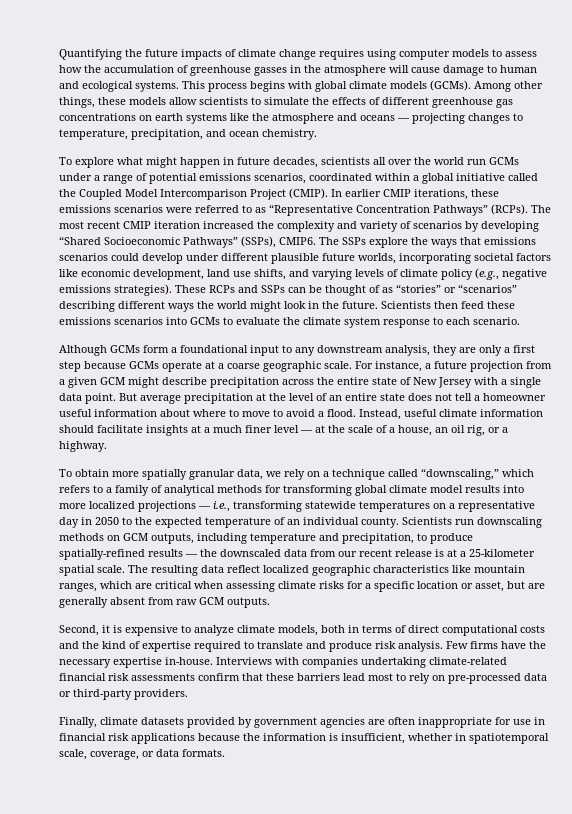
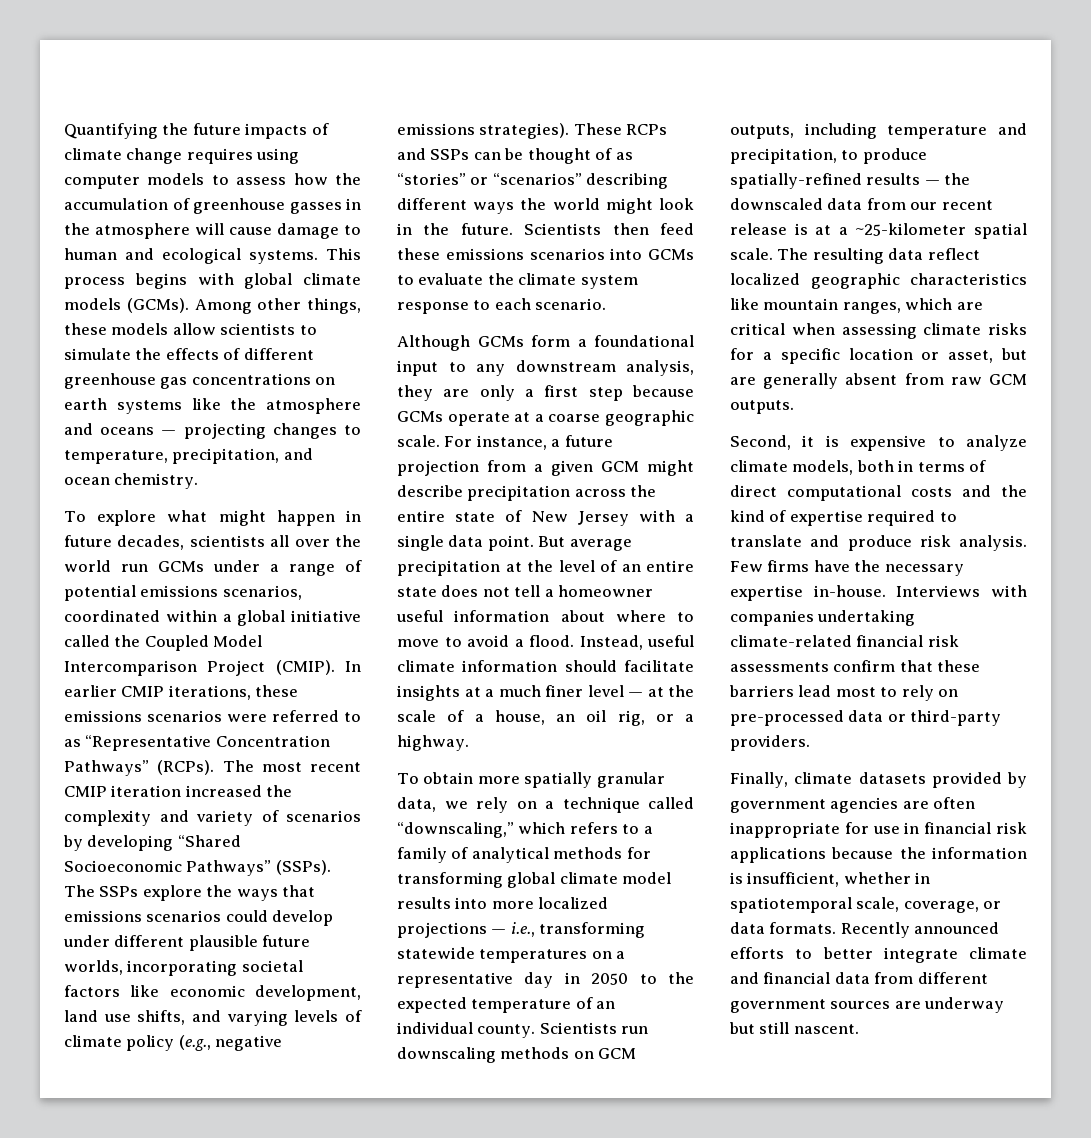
[241,236,316,248] (SSPs), CMIP6. -> [275,860,331,875] (SSPs).
[469,549,535,557] 25-kilometer -> [855,223,967,236] ~25-kilometer
(225, 753) none -> [840,922,1000,938] [730,947,1027,963] [730,972,988,984] [730,997,1005,1013] [729,1022,859,1034] Recently announced efforts to better integrate climate and financial data from different government sources are underway but still nascent.

